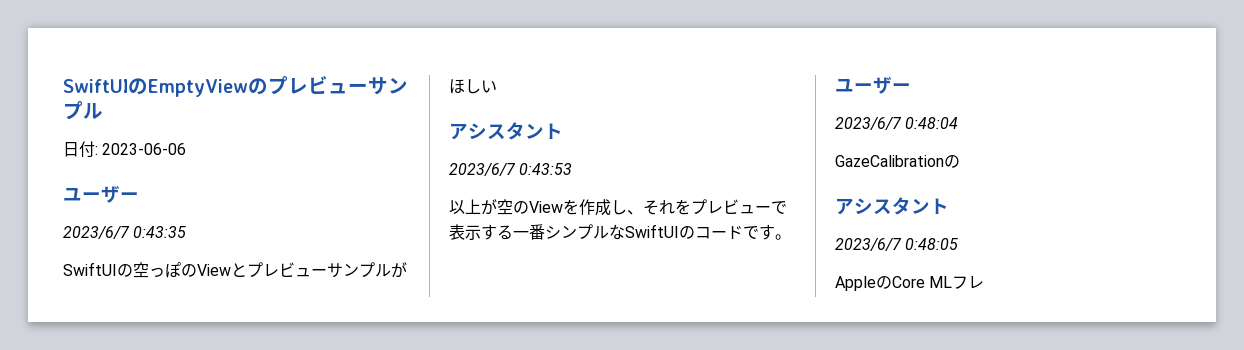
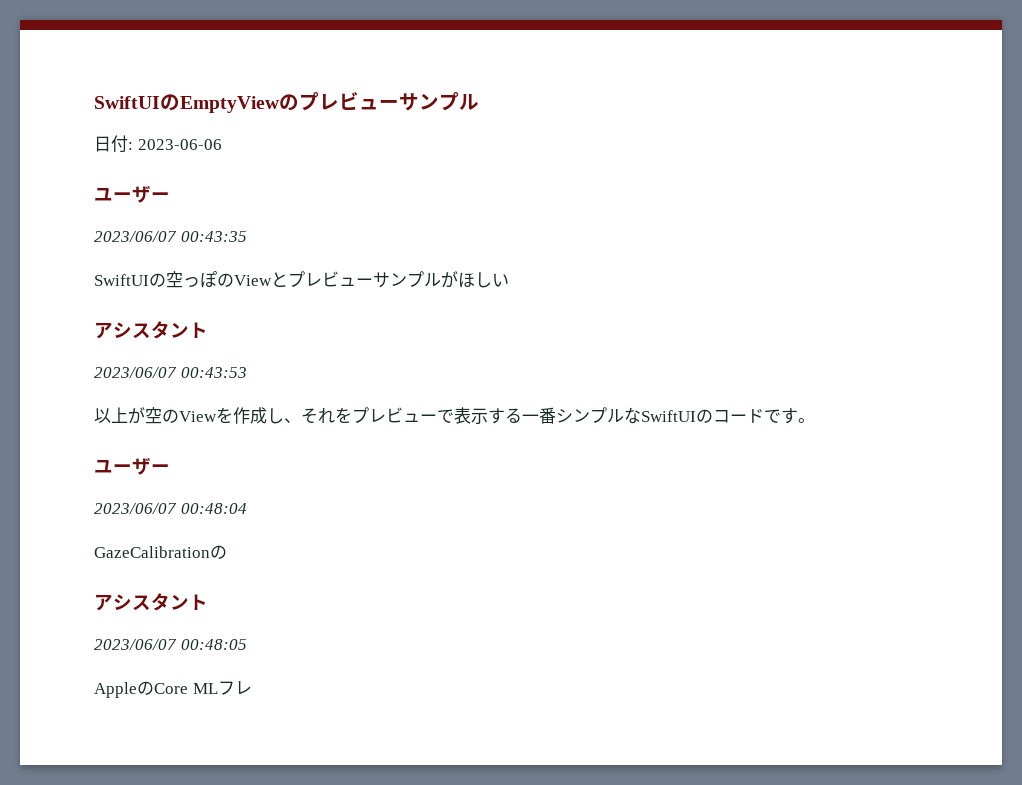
[63,226,187,239] 2023/6/7 0:43:35 -> [94,231,247,242] 2023/06/07 00:43:35
[449,163,573,176] 2023/6/7 0:43:53 -> [94,367,247,378] 2023/06/07 00:43:53
[835,117,959,130] 2023/6/7 0:48:04 -> [94,503,247,514] 2023/06/07 00:48:04
[835,238,959,251] 2023/6/7 0:48:05 -> [94,639,247,650] 2023/06/07 00:48:05

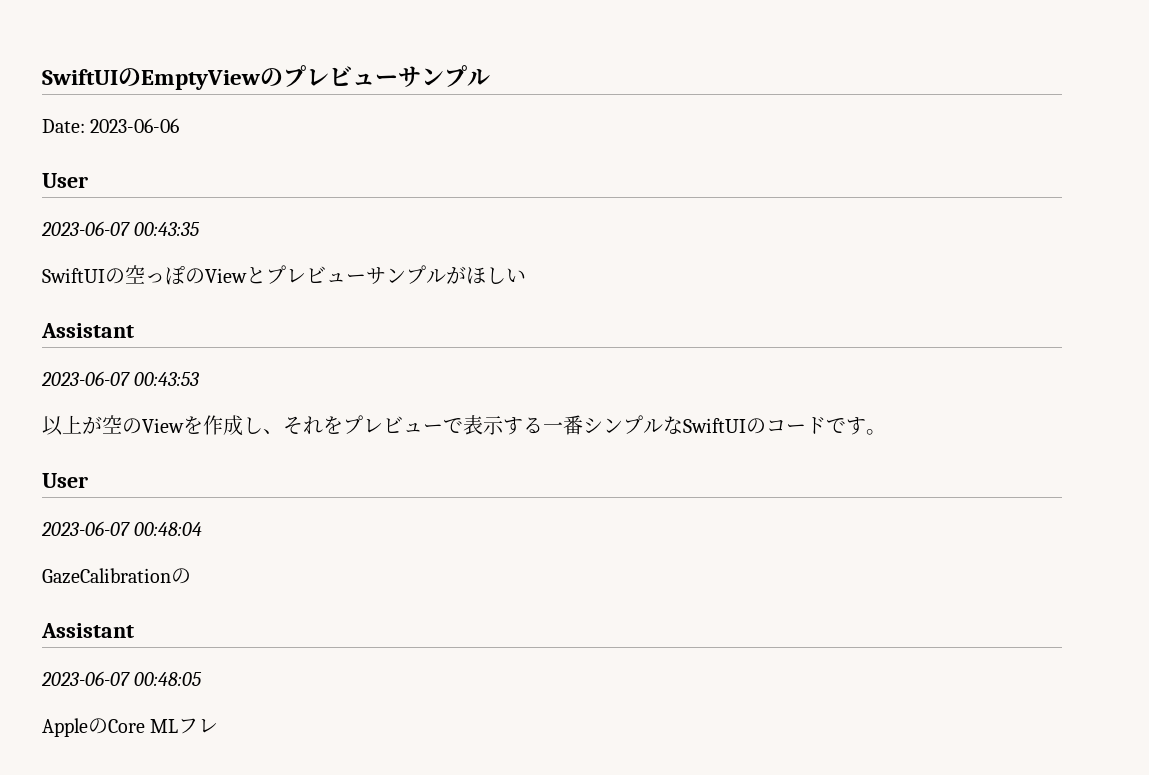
[94,135,133,153] 日付: -> [42,119,85,133] Date:
[94,185,170,203] [94,231,177,242] ユーザー // 2023/06/07 -> [42,173,88,188] [41,221,130,236] User // 2023-06-07
[94,321,208,339] [94,367,177,378] アシスタント // 2023/06/07 -> [41,323,134,338] [41,371,130,386] Assistant // 2023-06-07
[94,457,170,475] [94,503,177,514] ユーザー // 2023/06/07 -> [42,473,88,488] [41,521,130,536] User // 2023-06-07
[94,593,208,611] [94,639,177,650] アシスタント // 2023/06/07 -> [41,623,134,638] [41,671,130,686] Assistant // 2023-06-07

